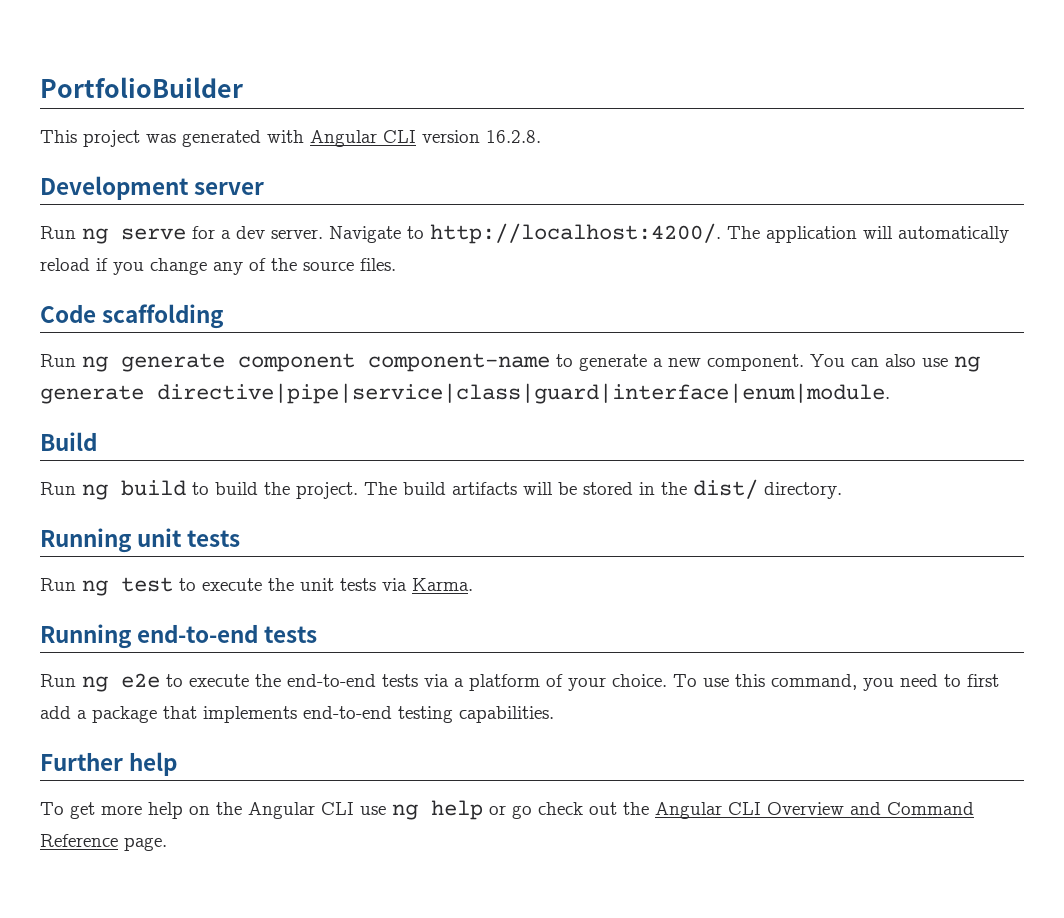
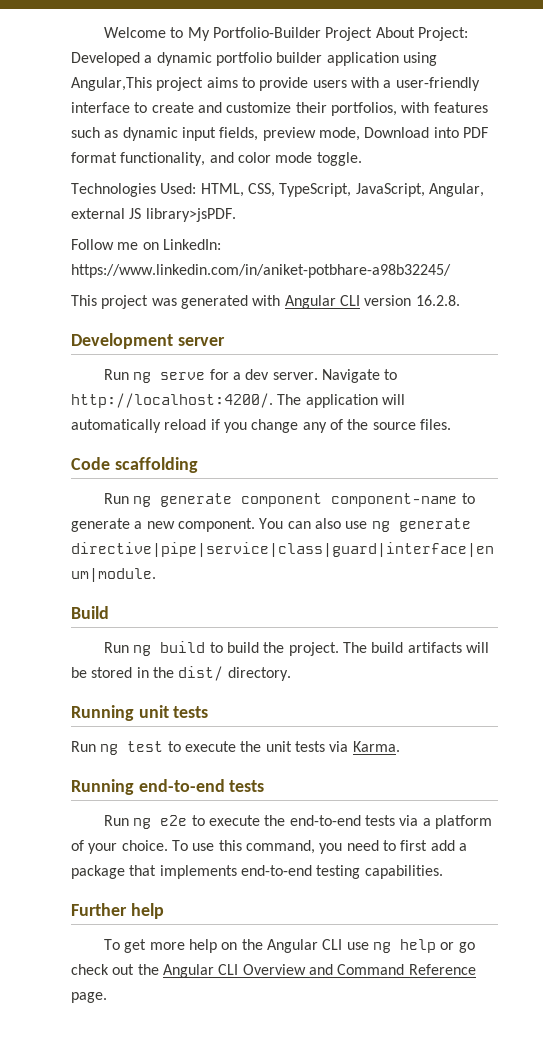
[40,77,243,98] PortfolioBuilder -> [104,27,469,41] [71,52,437,66] [71,77,480,91] [71,102,488,116] [71,127,488,141] [71,152,362,166] [71,183,484,197] [71,208,236,222] [71,239,221,250] [71,264,451,278] Welcome to My Portfolio-Builder Project About Project: Developed a dynamic portfolio builder application using Angular,This project aims to provide users with a user-friendly interface to create and customize their portfolios, with features such as dynamic input fields, preview mode, Download into PDF format functionality, and color mode toggle. // Technologies Used: HTML, CSS, TypeScript, JavaScript, Angular, external JS library>jsPDF. // Follow me on LinkedIn: https://www.linkedin.com/in/aniket-potbhare-a98b32245/

